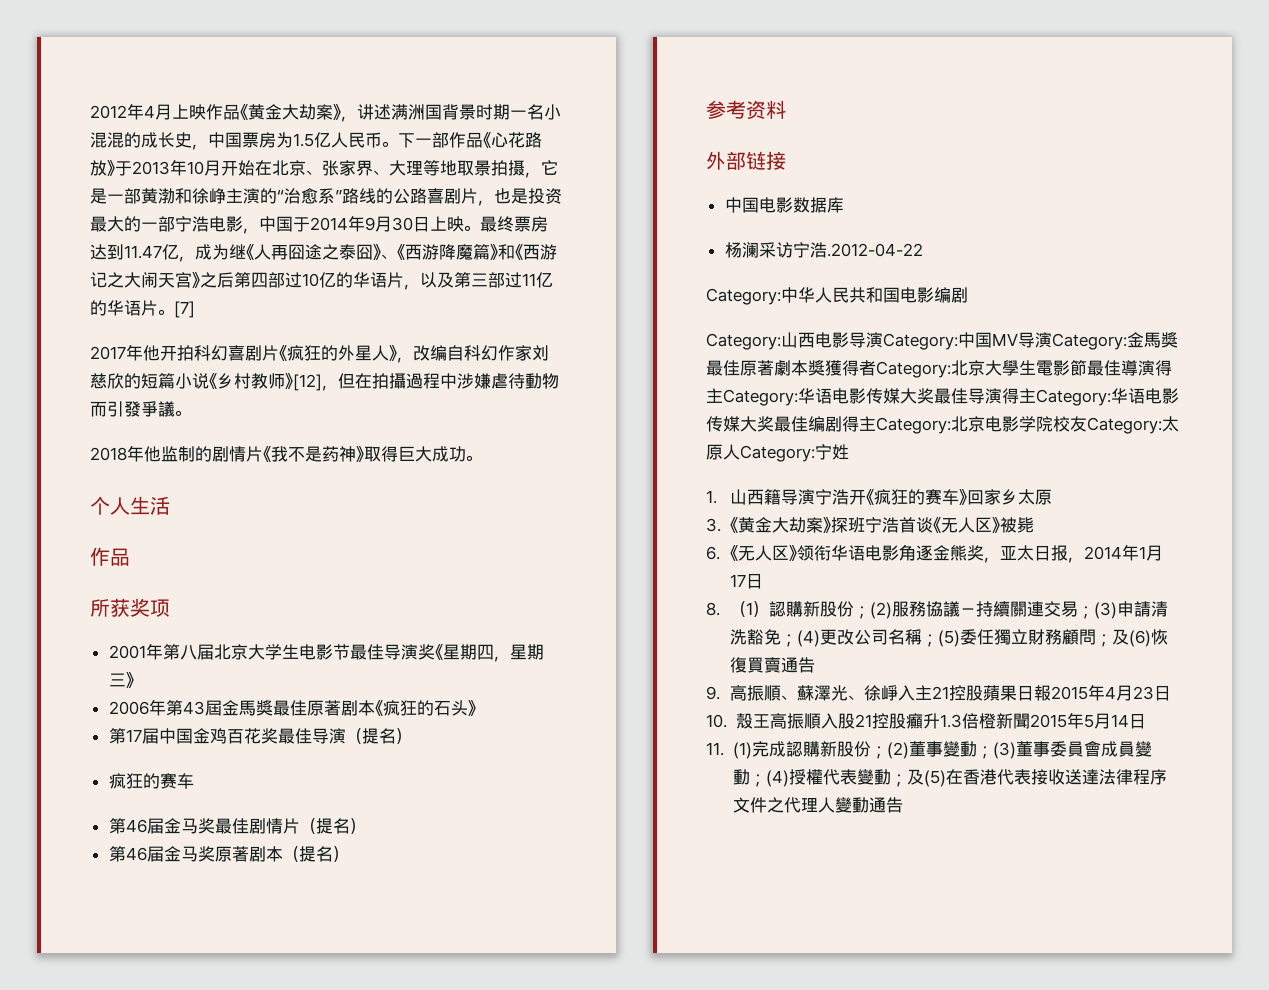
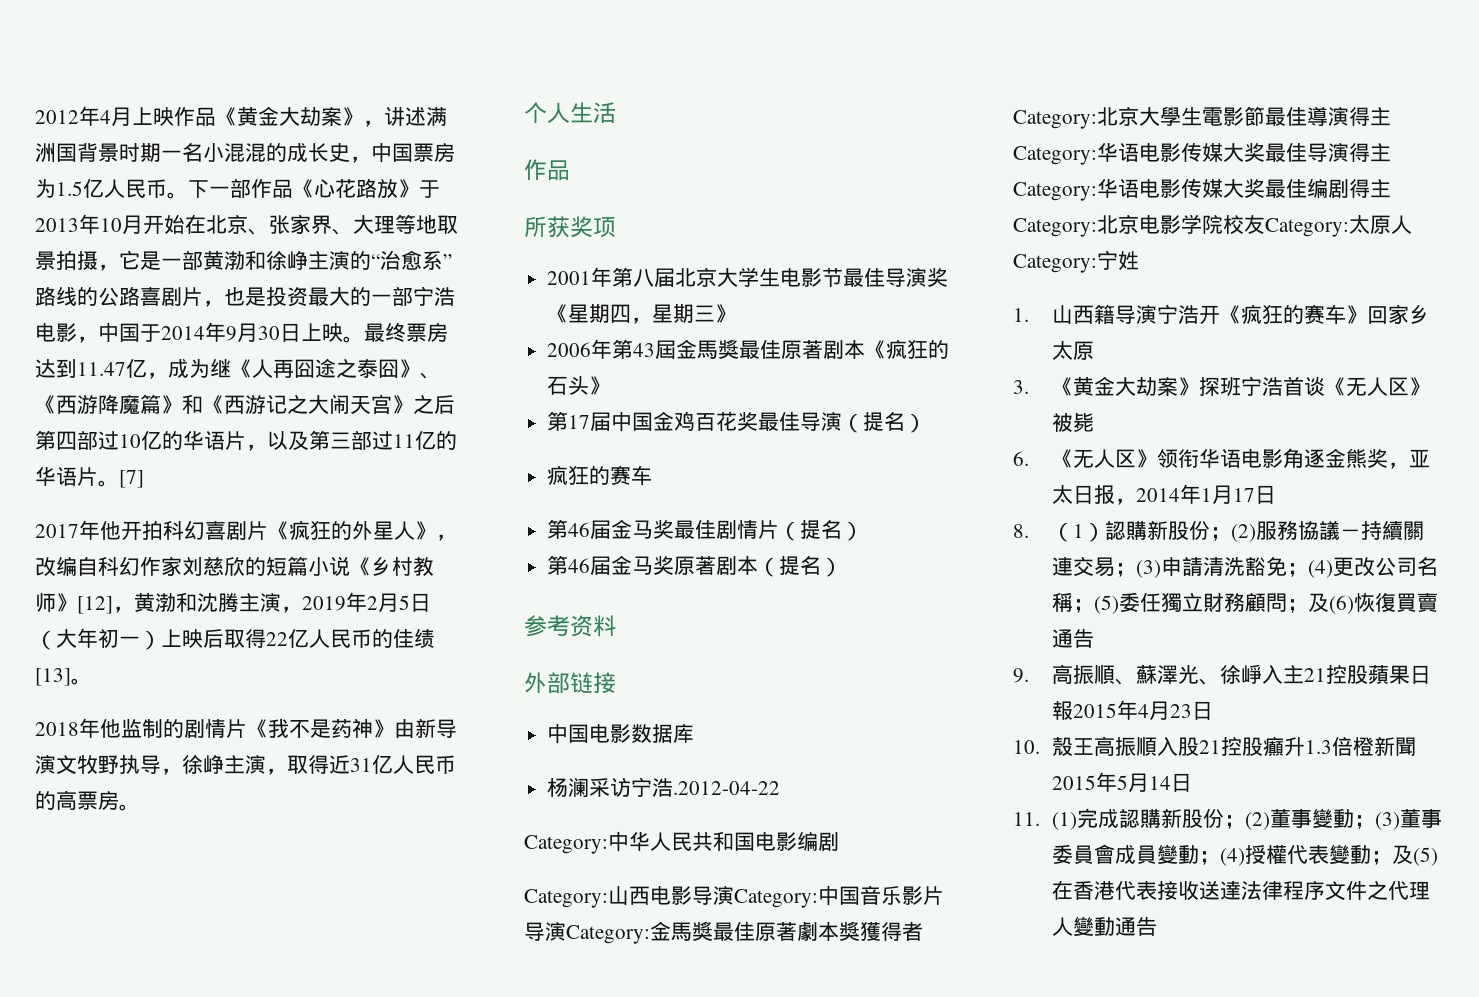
[338,373,559,389] [90,401,175,417] 但在拍攝過程中涉嫌虐待動物而引發爭議 -> [134,592,431,613] [35,628,435,650] [35,668,71,686] 黄渤和沈腾主演，2019年2月5日（大年初一）上映后取得22亿人民币的佳绩[13]
[364,446,466,462] 取得巨大成功 -> [394,718,457,738] [35,754,456,775] [35,790,119,810] 由新导演文牧野执导，徐峥主演，取得近31亿人民币的高票房
[992,333,1018,346] MV -> [860,885,944,905] 音乐影片

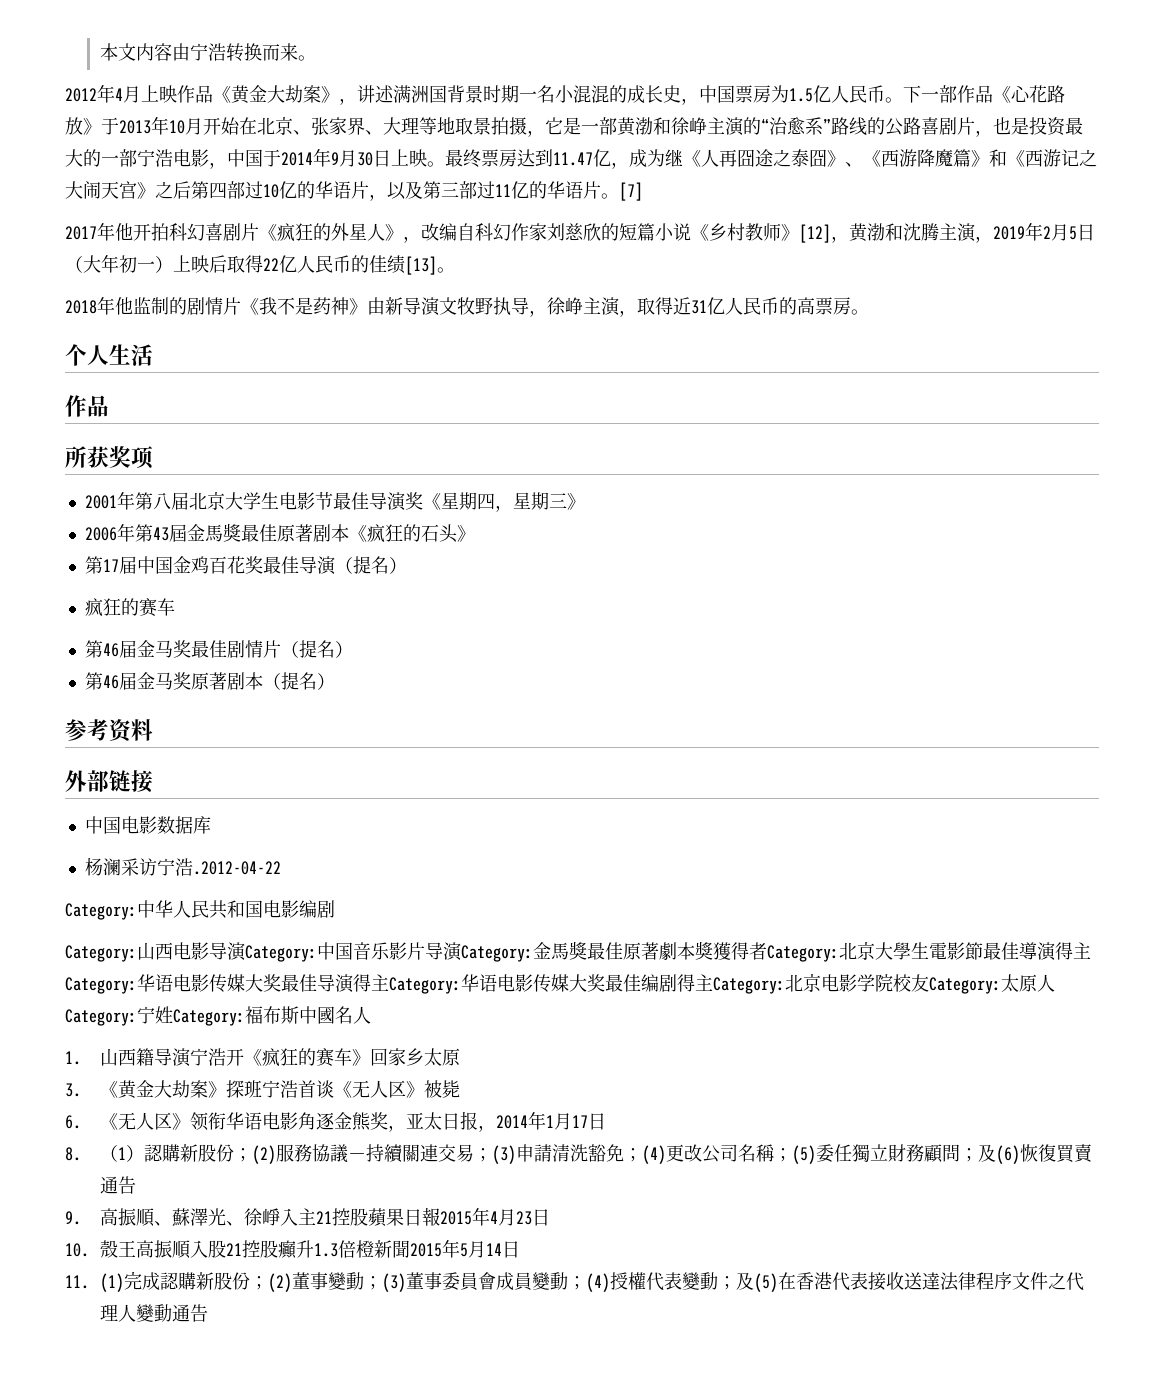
(35, 117) none -> [99,43,316,62] 本文内容由宁浩转换而来。 //
(1139, 260) none -> [173,1006,371,1026] Category:福布斯中國名人

